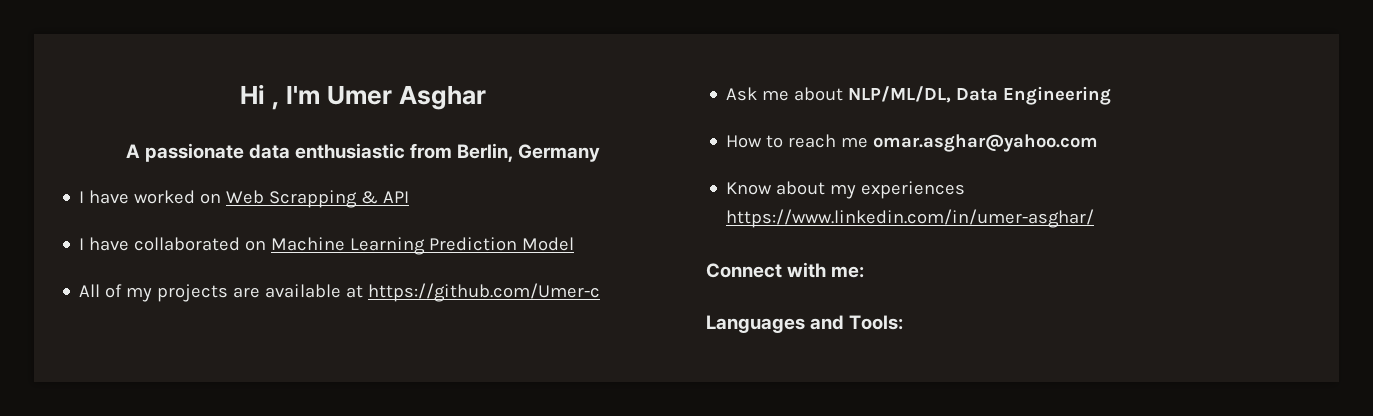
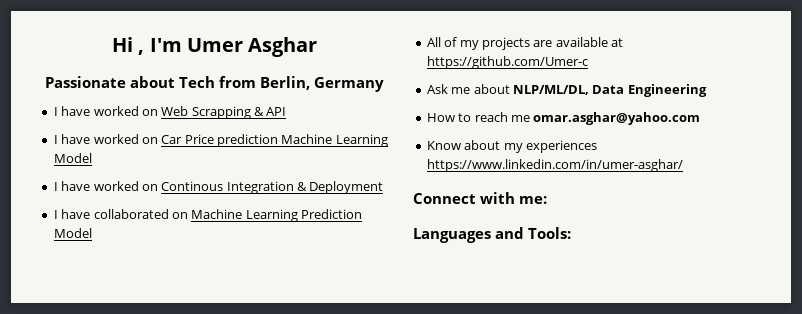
[125,143,405,162] A passionate data enthusiastic -> [45,76,216,88] Passionate about Tech
(410, 197) none -> [53,134,388,147] [53,153,92,163] [53,181,384,194] // I have worked on Car Price prediction Machine Learning Model // I have worked on Continous Integration & Deployment

